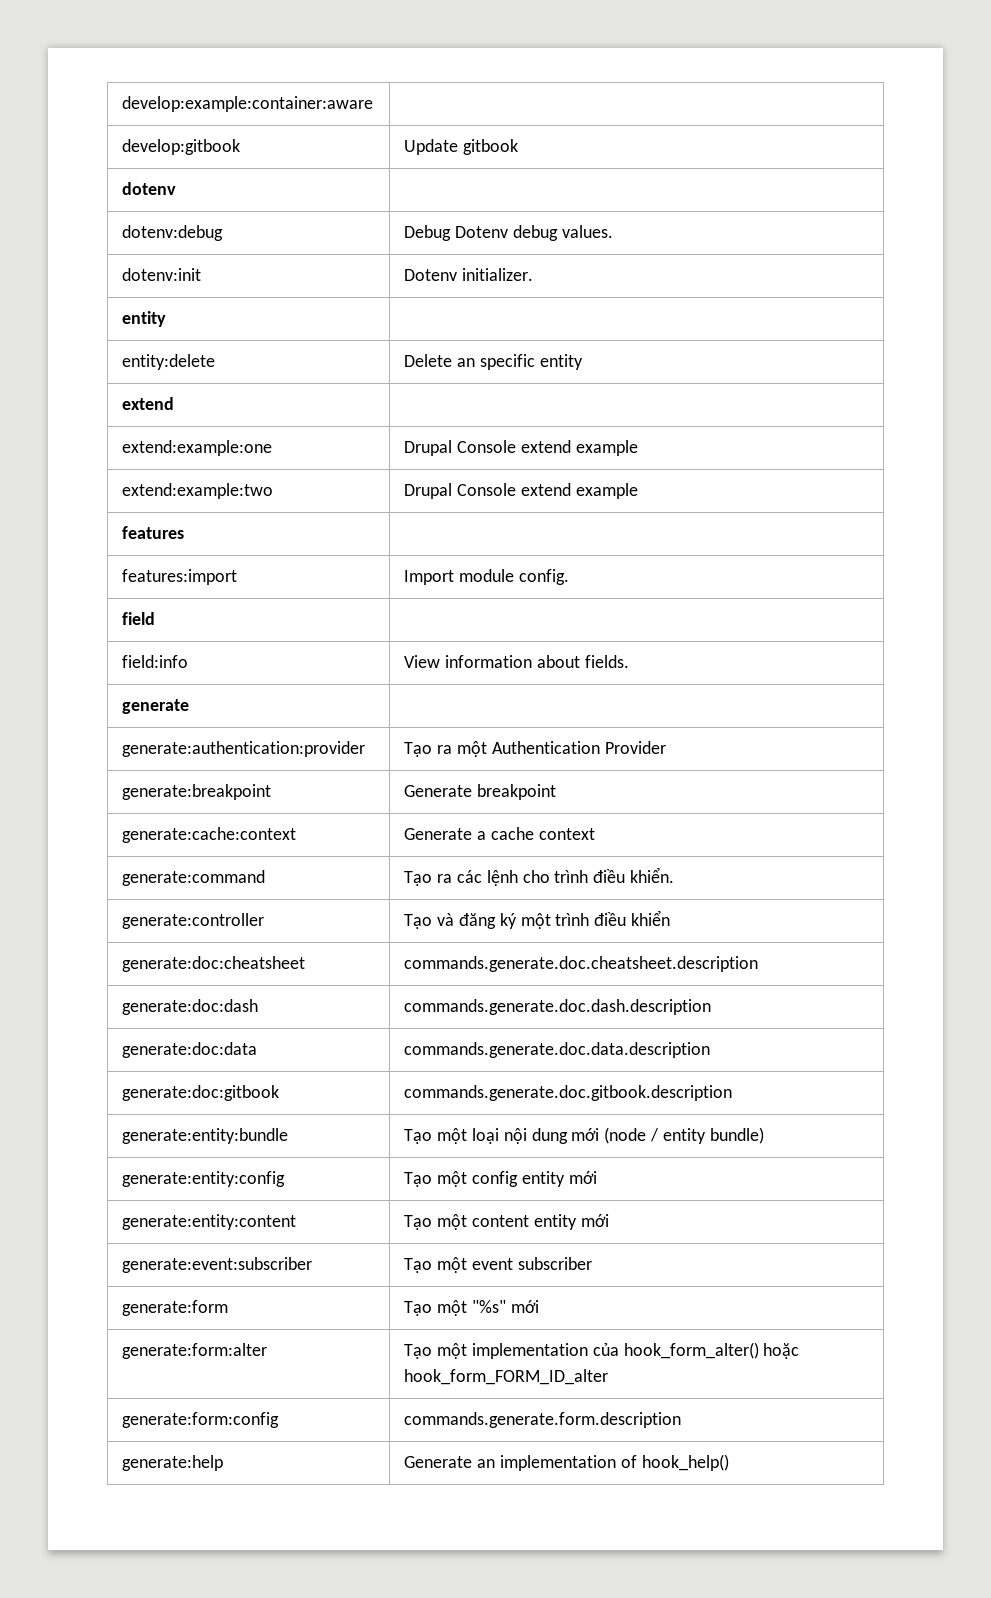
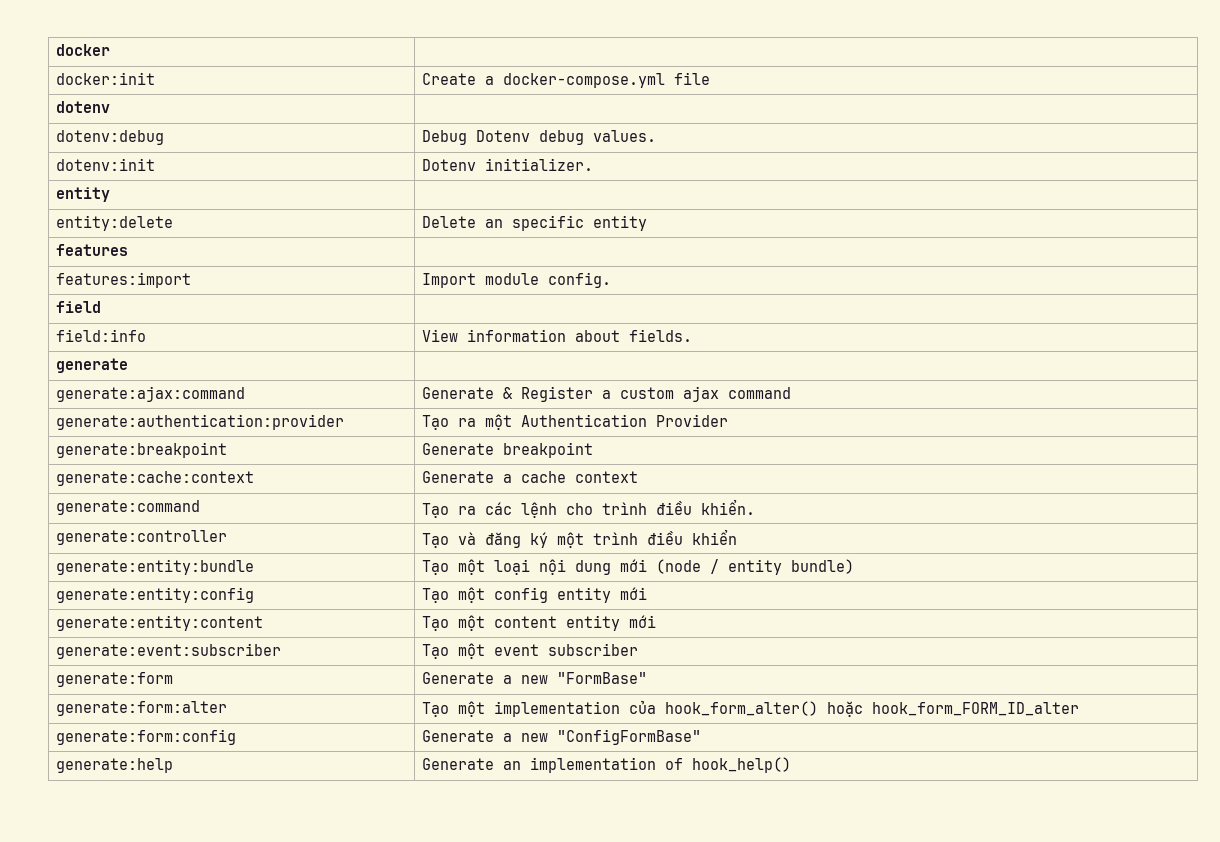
[122,96,374,112] [122,139,241,155] [404,139,518,155] develop:example:container:aware | // develop:gitbook | Update gitbook -> [55,44,110,56] [55,72,155,85] [421,72,710,88] docker | // docker:init | Create a docker-compose.yml file
[122,397,175,410] [122,440,273,456] [404,440,638,456] [122,483,274,499] [404,483,638,499] // extend | // extend:example:one | Drupal Console extend example // extend:example:two | Drupal Console extend example -> (647, 223) none
(190, 706) none -> [55,386,245,402] [421,386,791,402] // generate:ajax:command | Generate & Register a custom ajax command
[122,956,306,972] [404,956,759,972] [122,999,259,1015] [404,999,712,1015] [122,1042,258,1058] [404,1042,711,1058] [122,1085,280,1101] [404,1085,733,1101] // generate:doc:cheatsheet | commands.generate.doc.cheatsheet.description // generate:doc:dash | commands.generate.doc.dash.description // generate:doc:data | commands.generate.doc.data.description // generate:doc:gitbook | commands.generate.doc.gitbook.description -> (737, 537) none
[404,1300,539,1316] Tạo một "%s" mới -> [421,672,647,684] Generate a new "FormBase"
[404,1412,682,1428] commands.generate.form.description -> [421,729,701,745] Generate a new "ConfigFormBase"

